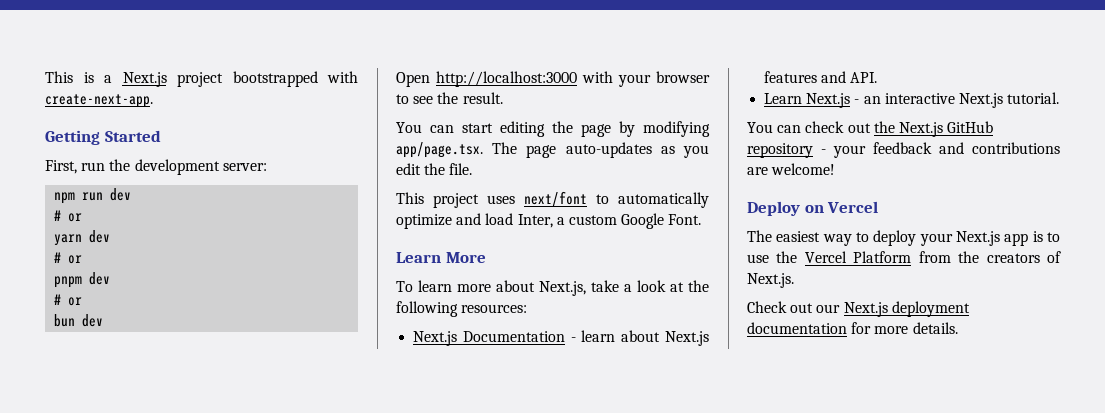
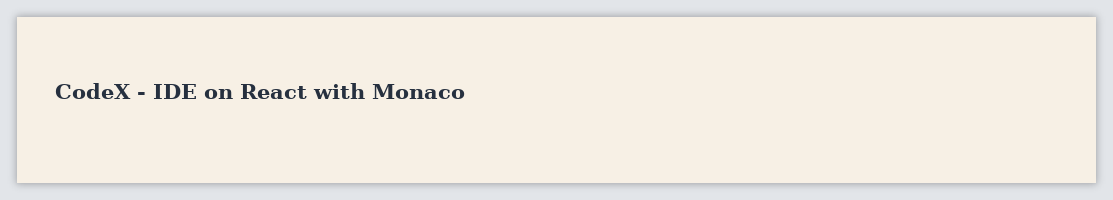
[45,71,358,87] [45,94,153,108] [45,130,161,145] [45,159,267,175] [54,188,132,204] [54,210,83,222] [54,230,111,246] [54,252,83,264] [54,272,111,288] [54,294,83,306] [54,314,104,327] [396,71,710,87] [396,92,503,104] [396,121,710,137] [396,142,709,158] [396,163,473,175] [396,191,709,208] [396,213,702,229] [396,252,486,263] [396,280,709,296] [396,301,528,317] [413,330,709,346] [764,71,878,83] [764,92,1060,108] [747,121,994,137] [747,142,1060,158] [747,163,836,175] [747,201,879,216] [747,230,1060,246] [747,251,1061,263] [747,273,794,288] [747,301,970,317] [747,322,958,334] This is a Next.js project bootstrapped with create-next-app. // Getting Started // First, run the development server: // npm run dev // # or // yarn dev // # or // pnpm dev // # or // bun dev // Open http://localhost:3000 with your browser to see the result. // You can start editing the page by modifying app/page.tsx. The page auto-updates as you edit the file. // This project uses next/font to automatically optimize and load Inter, a custom Google Font. // Learn More // To learn more about Next.js, take a look at the following resources: // Next.js Documentation - learn about Next.js features and API. // Learn Next.js - an interactive Next.js tutorial. // You can check out the Next.js GitHub repository - your feedback and contributions are welcome! // Deploy on Vercel // The easiest way to deploy your Next.js app is to use the Vercel Platform from the creators of Next.js. // Check out our Next.js deployment documentation for more details. -> [55,83,465,99] CodeX - IDE on React with Monaco

